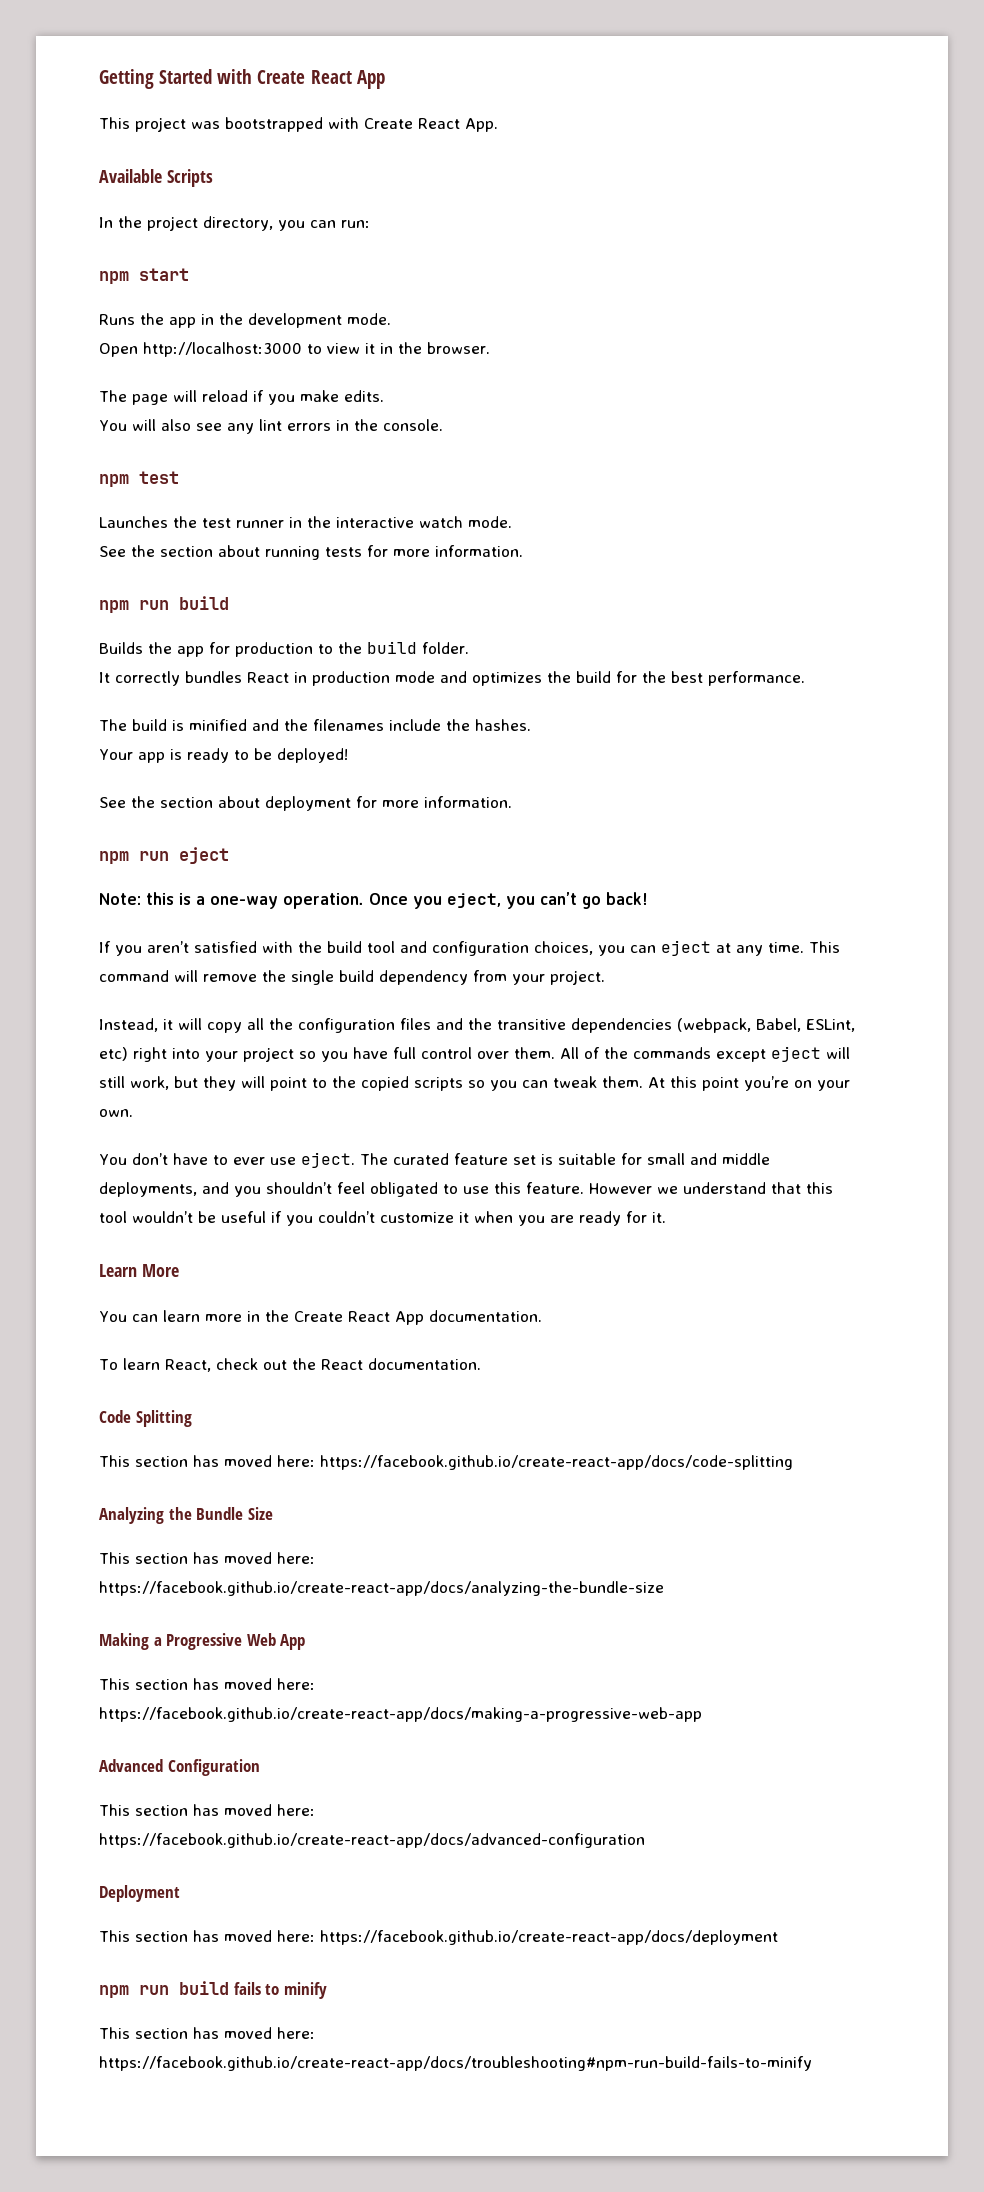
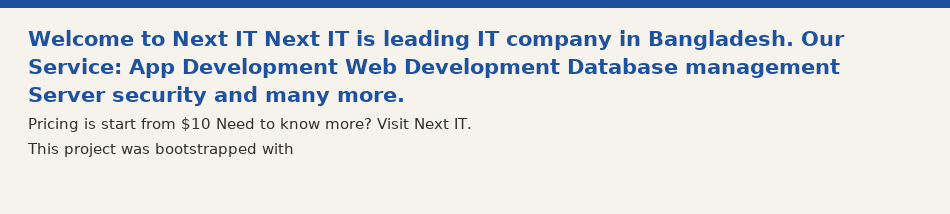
[99,69,385,89] Getting Started with Create React App -> [28,30,845,50] [28,58,840,78] [28,86,405,106] [28,117,472,132] Welcome to Next IT Next IT is leading IT company in Bangladesh. Our Service: App Development Web Development Database management Server security and many more. // Pricing is start from $10 Need to know more? Visit Next IT.
[364,118,498,132] [99,169,213,187] [99,216,370,231] [99,268,189,284] [99,313,391,328] [99,342,490,357] [99,390,384,405] [99,419,443,434] [99,471,179,487] [99,516,512,528] [99,545,523,560] [99,596,229,613] [99,641,469,657] [99,671,805,686] [99,719,531,731] [99,748,348,763] [99,796,512,811] [99,847,229,864] [99,892,648,909] [99,940,840,956] [99,970,605,985] [99,1018,855,1033] [99,1046,850,1062] [99,1076,850,1091] [99,1109,133,1117] [99,1152,770,1168] [99,1182,833,1197] [99,1211,666,1226] [99,1264,179,1277] [99,1310,542,1325] [99,1358,481,1372] [99,1410,192,1427] [99,1455,793,1470] [99,1507,273,1524] [99,1552,315,1564] [99,1581,664,1596] [99,1633,306,1650] [99,1678,315,1690] [99,1707,702,1722] [99,1759,260,1776] [99,1804,315,1816] [99,1833,645,1848] [99,1885,180,1902] [99,1930,778,1945] [99,1981,327,1999] [99,2027,315,2039] [99,2056,812,2071] Create React App. // Available Scripts // In the project directory, you can run: // npm start // Runs the app in the development mode. // Open http://localhost:3000 to view it in the browser. // The page will reload if you make edits. // You will also see any lint errors in the console. // npm test // Launches the test runner in the interactive watch mode. // See the section about running tests for more information. // npm run build // Builds the app for production to the build folder. // It correctly bundles React in production mode and optimizes the build for the best performance. // The build is minified and the filenames include the hashes. // Your app is ready to be deployed! // See the section about deployment for more information. // npm run eject // Note: this is a one-way operation. Once you eject, you can’t go back! // If you aren’t satisfied with the build tool and configuration choices, you can eject at any time. This command will remove the single build dependency from your project. // Instead, it will copy all the configuration files and the transitive dependencies (webpack, Babel, ESLint, etc) right into your project so you have full control over them. All of the commands except eject will still work, but they will point to the copied scripts so you can tweak them. At this point you’re on your own. // You don’t have to ever use eject. The curated feature set is suitable for small and middle deployments, and you shouldn’t feel obligated to use this feature. However we understand that this tool wouldn’t be useful if you couldn’t customize it when you are ready for it. // Learn More // You can learn more in the Create React App documentation. // To learn React, check out the React documentation. // Code Splitting // This section has moved here: https://facebook.github.io/create-react-app/docs/code-splitting // Analyzing the Bundle Size // This section has moved here: https://facebook.github.io/create-react-app/docs/analyzing-the-bundle-size // Making a Progressive Web App // This section has moved here: https://facebook.github.io/create-react-app/docs/making-a-progressive-web-app // Advanced Configuration // This section has moved here: https://facebook.github.io/create-react-app/docs/advanced-configuration // Deployment // This section has moved here: https://facebook.github.io/create-react-app/docs/deployment // npm run build fails to minify // This section has moved here: https://facebook.github.io/create-react-app/docs/troubleshooting#npm-run-build-fails-to-minify -> (294, 148) none

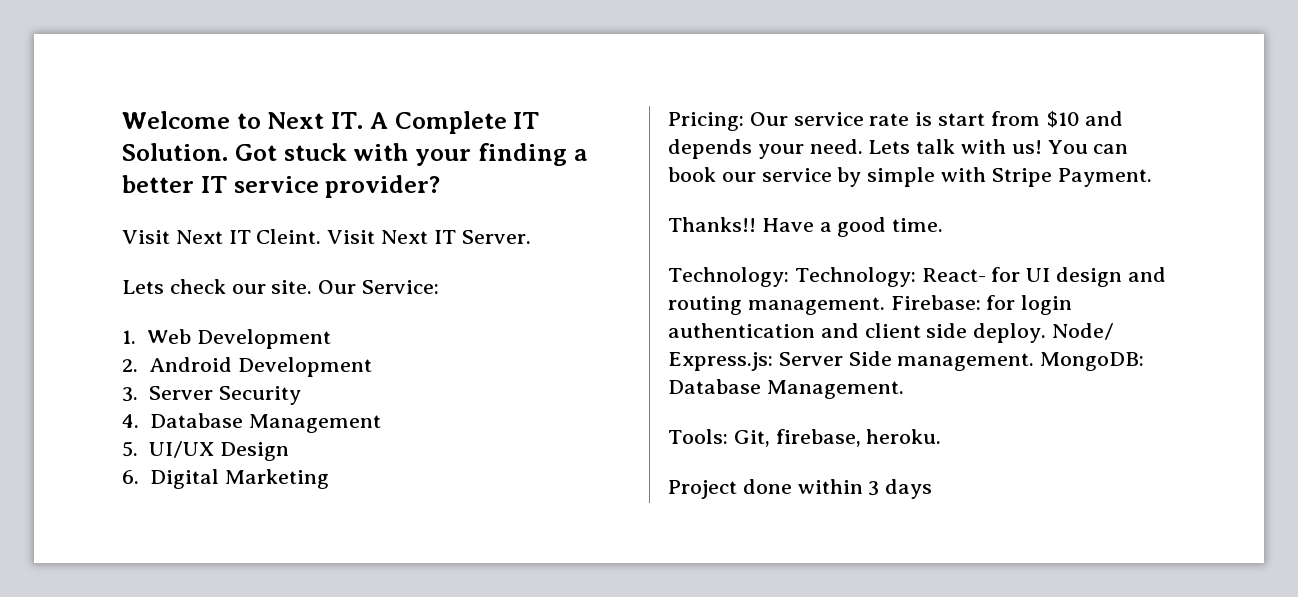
[234,30,794,50] IT Next IT is leading IT company in Bangladesh. -> [331,111,540,134] [122,143,588,166] [122,175,441,198] [122,229,531,244] [122,279,313,294] IT. A Complete IT Solution. Got stuck with your finding a better IT service provider? // Visit Next IT Cleint. Visit Next IT Server. // Lets check our site.
[129,58,338,78] App Development -> [122,330,136,344] // 1.
[566,58,840,78] [28,86,405,106] [28,117,472,132] [27,143,294,157] Database management Server security and many more. // Pricing is start from $10 Need to know more? Visit Next IT. // This project was bootstrapped with -> [122,357,372,377] [122,386,301,405] [122,413,381,433] [122,441,289,461] [122,469,329,489] [668,111,1124,131] [668,139,1129,159] [668,167,1152,187] [668,217,944,237] [668,267,1166,287] [668,295,1073,315] [668,323,1115,343] [668,351,1145,371] [668,379,904,399] [668,429,942,447] [668,479,933,499] // 2. Android Development // 3. Server Security // 4. Database Management // 5. UI/UX Design // 6. Digital Marketing // Pricing: Our service rate is start from $10 and depends your need. Lets talk with us! You can book our service by simple with Stripe Payment. // Thanks!! Have a good time. // Technology: Technology: React- for UI design and routing management. Firebase: for login authentication and client side deploy. Node/ Express.js: Server Side management. MongoDB: Database Management. // Tools: Git, firebase, heroku. // Project done within 3 days

